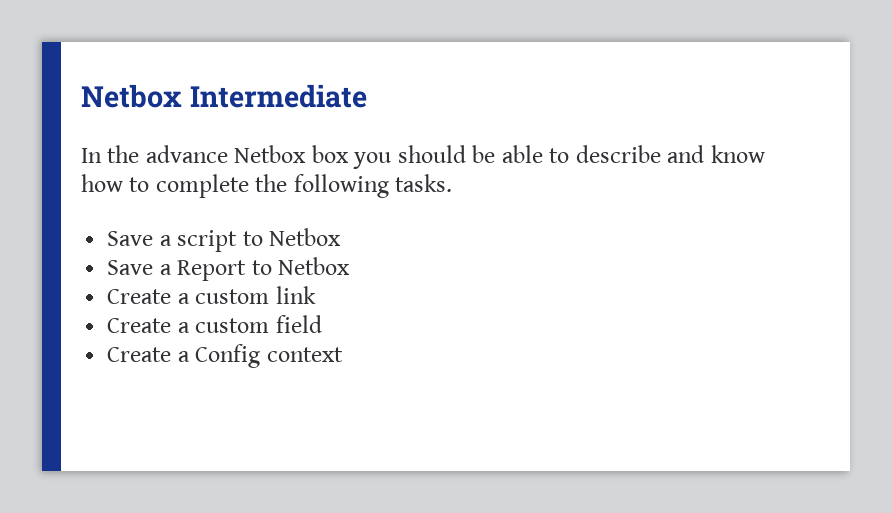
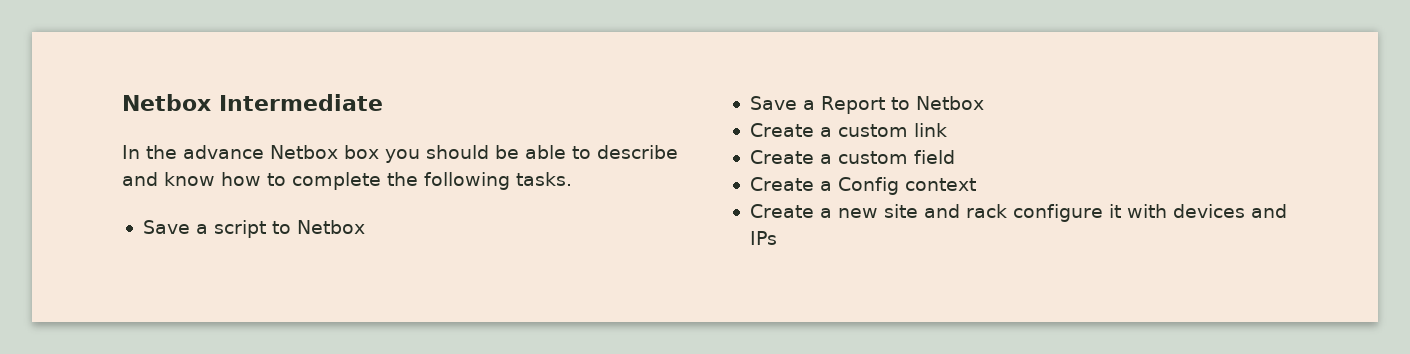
(343, 354) none -> [749,204,1287,222] [749,231,777,245] // Create a new site and rack configure it with devices and IPs

